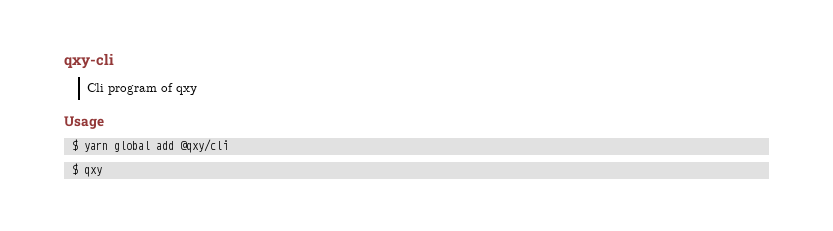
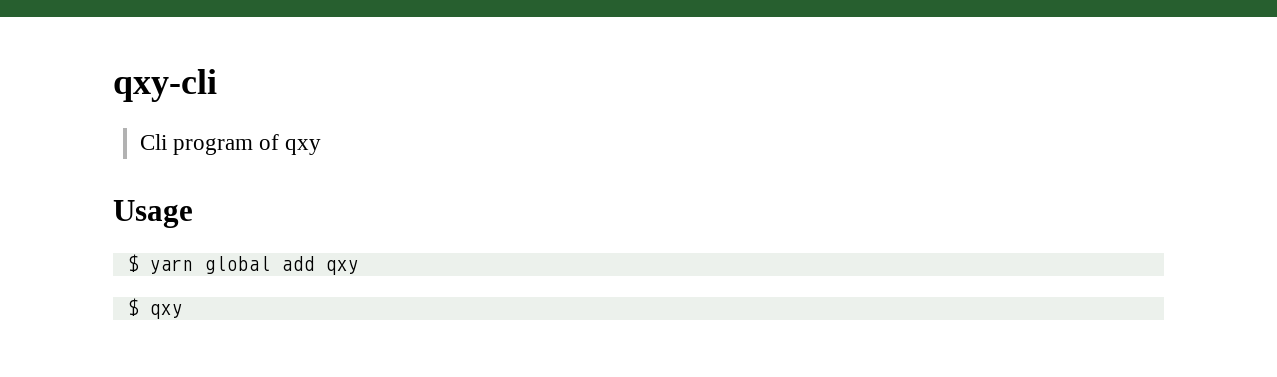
[179,139,228,153] @qxy/cli -> [324,260,358,275] qxy

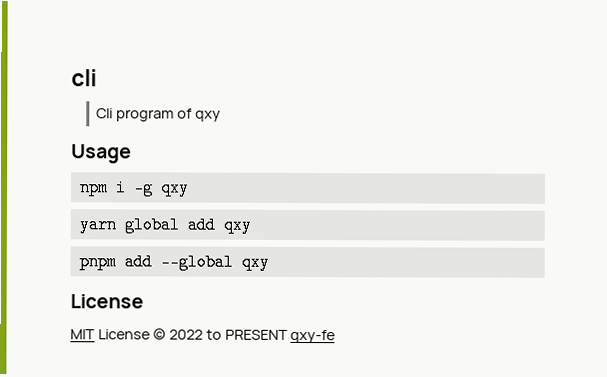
[113,69,217,102] qxy-cli -> [71,69,97,87] cli
[126,254,139,272] $ -> [78,179,190,197] npm i -g qxy //
[126,298,182,319] $ qxy -> [78,253,270,271] [70,294,144,309] [70,328,336,344] pnpm add --global qxy // License // MIT License © 2022 to PRESENT qxy-fe

